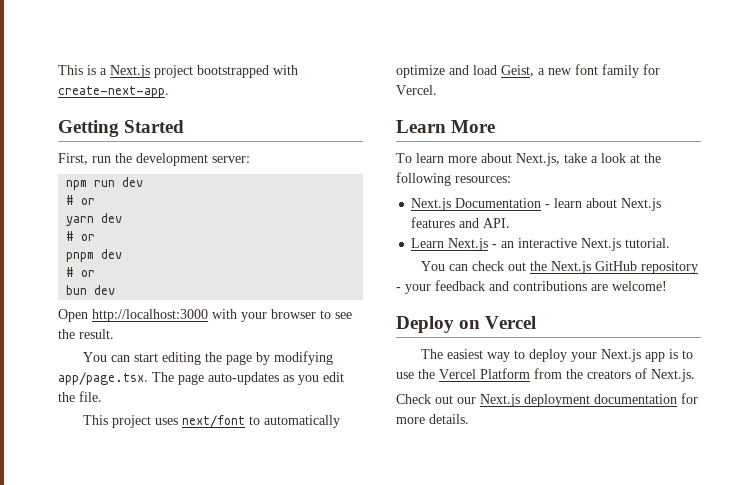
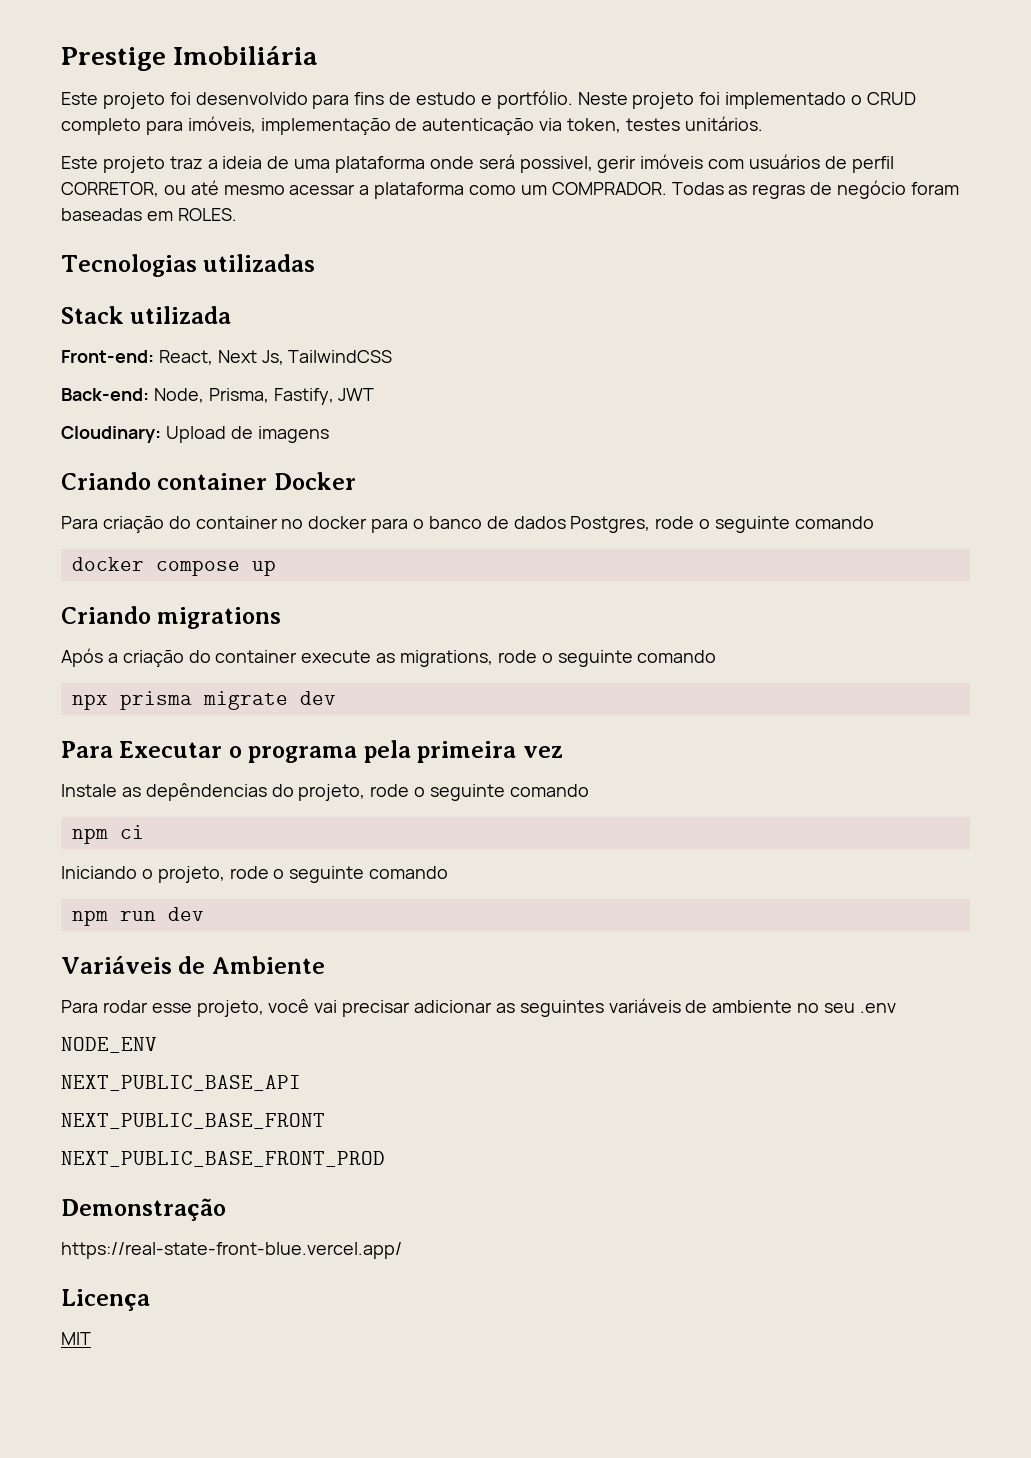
[58,65,298,78] [58,86,169,98] [58,120,185,137] [58,153,250,166] [66,177,144,190] [66,195,96,205] [66,213,123,226] [66,231,96,241] [66,249,123,262] [66,267,96,277] [66,285,116,295] [58,309,352,322] [58,329,114,339] [82,351,333,365] [58,372,344,385] [58,391,102,402] [82,415,340,428] [396,64,660,78] [396,85,437,95] [396,120,496,133] [396,153,661,166] [396,172,511,186] [411,198,662,211] [411,217,511,228] [411,238,671,251] [420,261,698,274] [396,280,667,294] [396,316,537,333] [420,349,693,362] [396,368,695,382] [396,393,698,407] [396,414,469,424] This is a Next.js project bootstrapped with create-next-app. // Getting Started // First, run the development server: // npm run dev // # or // yarn dev // # or // pnpm dev // # or // bun dev // Open http://localhost:3000 with your browser to see the result. // You can start editing the page by modifying app/page.tsx. The page auto-updates as you edit the file. // This project uses next/font to automatically optimize and load Geist, a new font family for Vercel. // Learn More // To learn more about Next.js, take a look at the following resources: // Next.js Documentation - learn about Next.js features and API. // Learn Next.js - an interactive Next.js tutorial. // You can check out the Next.js GitHub repository - your feedback and contributions are welcome! // Deploy on Vercel // The easiest way to deploy your Next.js app is to use the Vercel Platform from the creators of Next.js. // Check out our Next.js deployment documentation for more details. -> [61,46,319,71] [61,90,916,109] [61,116,763,135] [61,154,894,173] [61,180,959,199] [61,208,237,221] [61,254,316,277] [61,306,232,324] [61,350,393,365] [61,388,375,405] [61,426,329,443] [61,472,356,490] [61,516,874,533] [71,557,276,576] [61,606,282,629] [61,648,717,667] [71,691,336,710] [61,740,563,763] [61,783,589,801] [71,825,144,844] [61,866,449,883] [71,907,204,926] [61,956,325,974] [61,998,896,1017] [61,1037,157,1053] [61,1075,301,1091] [61,1113,325,1129] [61,1151,385,1167] [61,1198,226,1221] [61,1242,402,1259] [61,1289,150,1311] [61,1332,91,1345] Prestige Imobiliária // Este projeto foi desenvolvido para fins de estudo e portfólio. Neste projeto foi implementado o CRUD completo para imóveis, implementação de autenticação via token, testes unitários. // Este projeto traz a ideia de uma plataforma onde será possivel, gerir imóveis com usuários de perfil CORRETOR, ou até mesmo acessar a plataforma como um COMPRADOR. Todas as regras de negócio foram baseadas em ROLES. // Tecnologias utilizadas // Stack utilizada // Front-end: React, Next Js, TailwindCSS // Back-end: Node, Prisma, Fastify, JWT // Cloudinary: Upload de imagens // Criando container Docker // Para criação do container no docker para o banco de dados Postgres, rode o seguinte comando // docker compose up // Criando migrations // Após a criação do container execute as migrations, rode o seguinte comando // npx prisma migrate dev // Para Executar o programa pela primeira vez // Instale as depêndencias do projeto, rode o seguinte comando // npm ci // Iniciando o projeto, rode o seguinte comando // npm run dev // Variáveis de Ambiente // Para rodar esse projeto, você vai precisar adicionar as seguintes variáveis de ambiente no seu .env // NODE_ENV // NEXT_PUBLIC_BASE_API // NEXT_PUBLIC_BASE_FRONT // NEXT_PUBLIC_BASE_FRONT_PROD // Demonstração // https://real-state-front-blue.vercel.app/ // Licença // MIT

